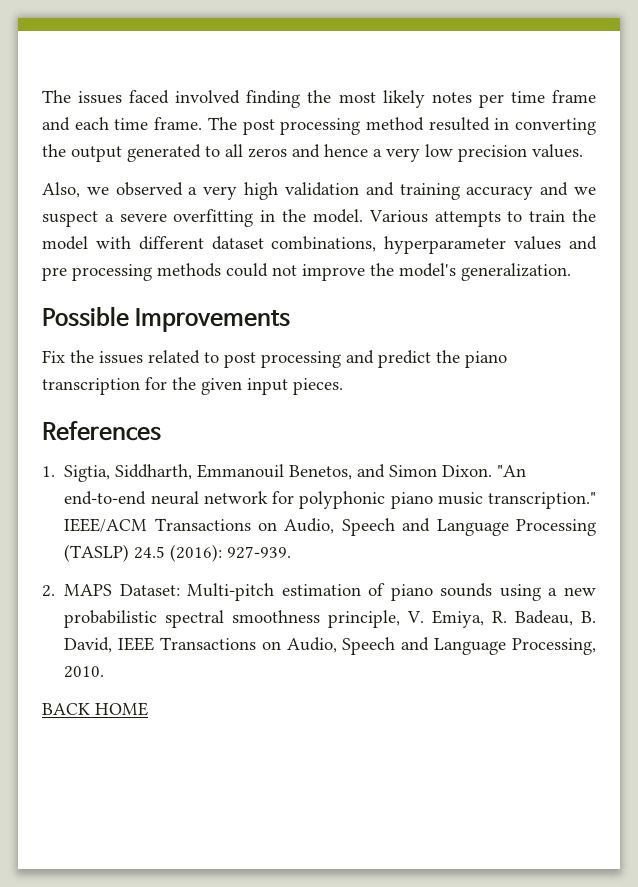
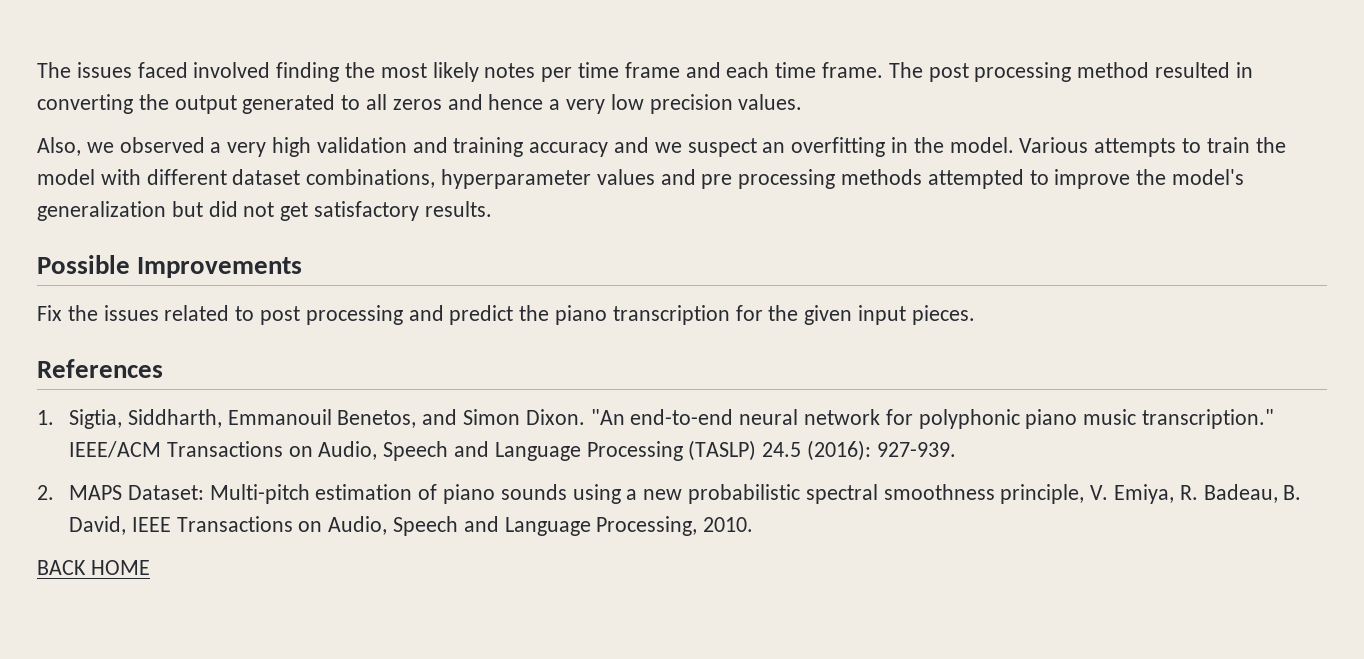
[104,213,167,222] a severe -> [762,142,786,153] an
[226,263,297,277] could not -> [927,169,1049,189] attempted to
[461,263,571,281] generalization. -> [37,201,492,221] generalization but did not get satisfactory results.

